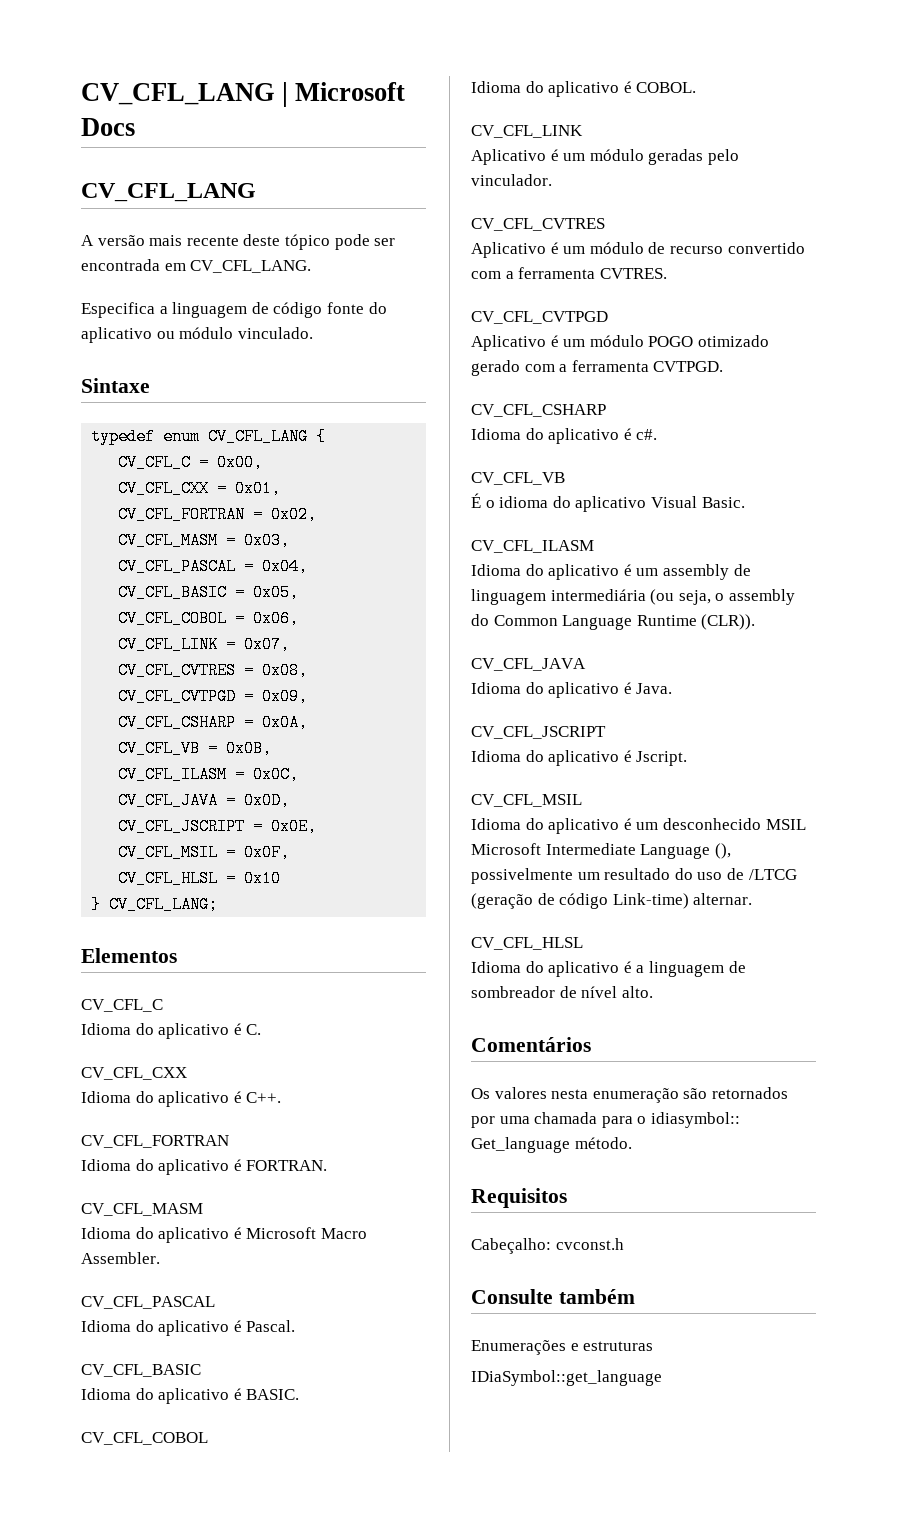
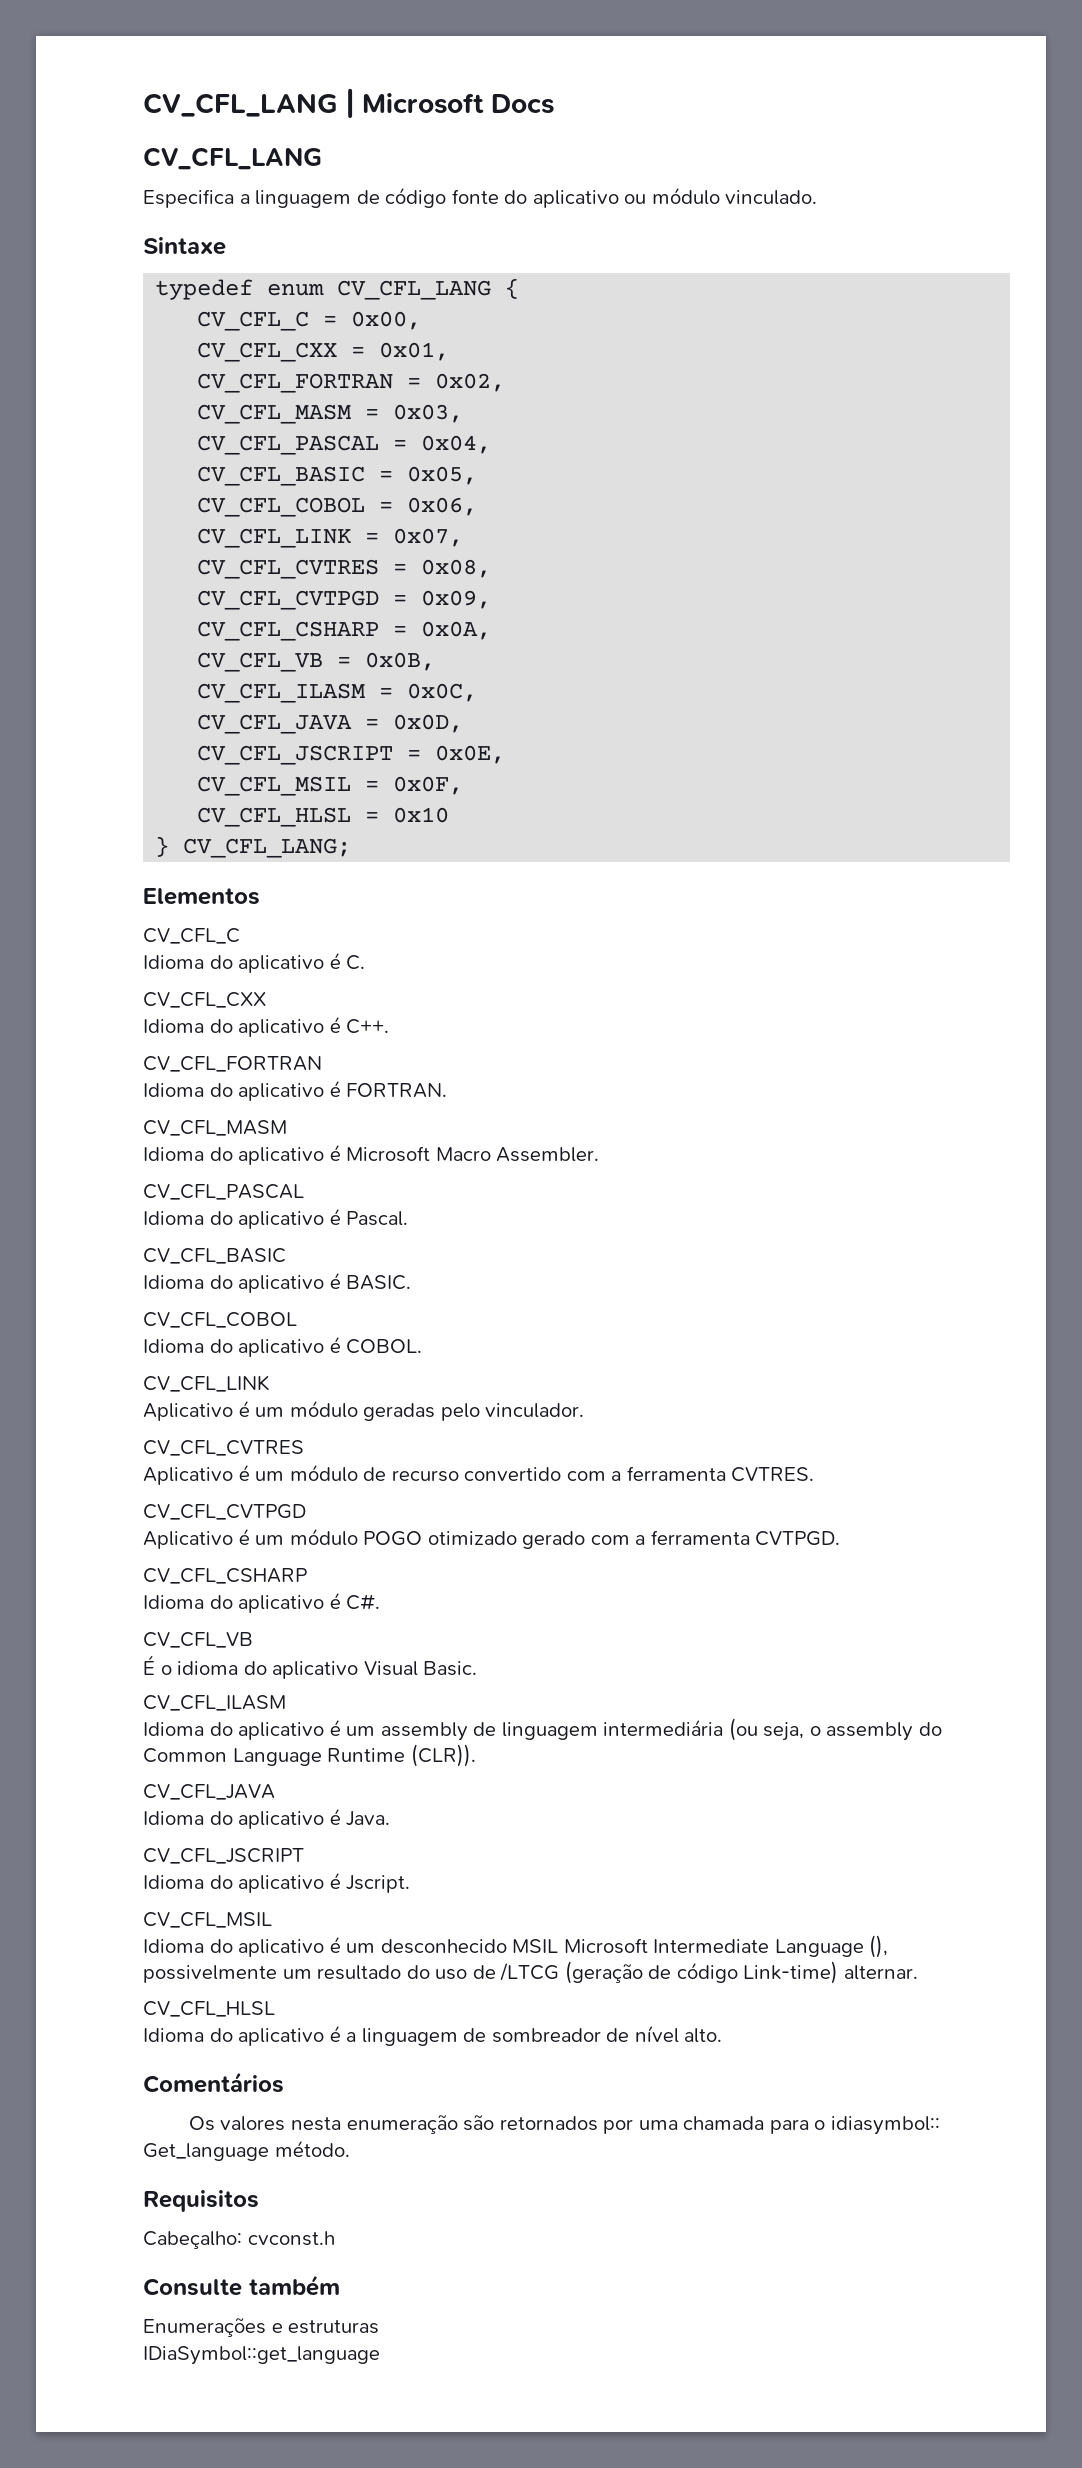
[81,234,396,250] [81,259,312,273] // A versão mais recente deste tópico pode ser encontrada em CV_CFL_LANG. -> (322, 158) none
[636,429,658,440] c#. -> [346,1594,381,1610] C#.

